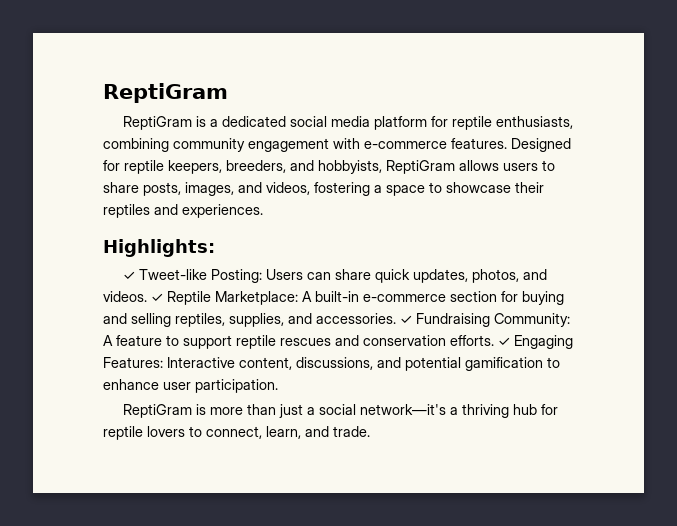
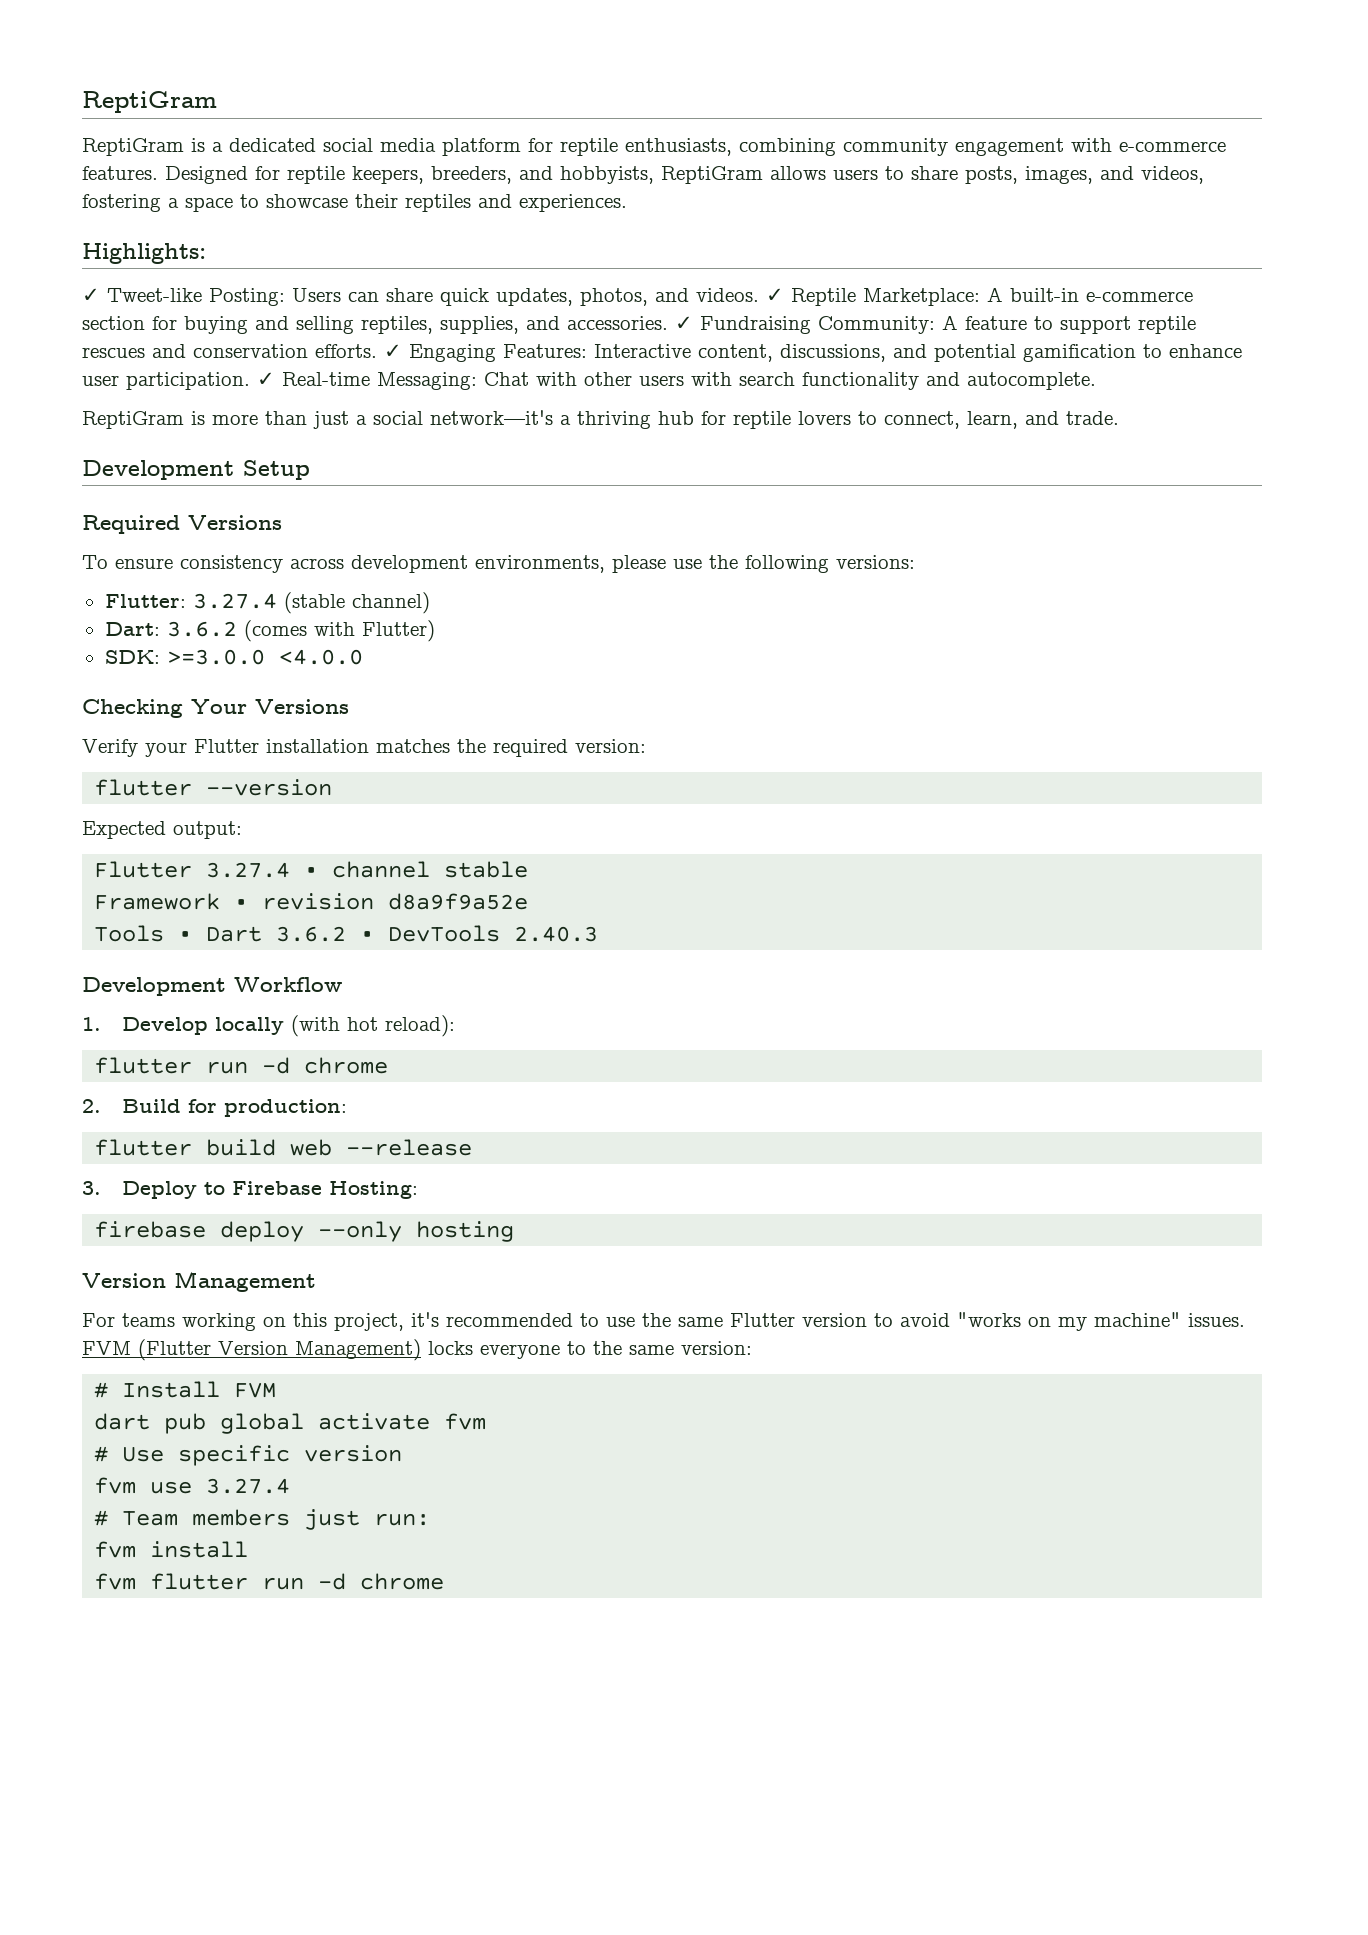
(278, 386) none -> [257,372,1096,390] ✓ Real-time Messaging: Chat with other users with search functionality and autocomplete.
(370, 431) none -> [82,460,310,480] [82,515,282,534] [82,555,915,573] [104,592,430,614] [104,620,435,642] [104,649,363,665] [82,699,349,718] [82,739,646,757] [94,779,333,796] [82,821,242,839] [94,861,529,878] [94,893,529,910] [94,925,599,942] [82,977,342,996] [82,1015,455,1037] [94,1057,389,1074] [82,1099,347,1117] [94,1139,473,1156] [82,1181,418,1199] [94,1221,515,1242] [82,1271,316,1292] [82,1312,1245,1331] [82,1339,752,1361] [94,1381,277,1398] [94,1413,487,1434] [94,1445,403,1466] [94,1477,291,1494] [94,1509,431,1530] [94,1541,249,1558] [94,1573,445,1590] // Development Setup // Required Versions // To ensure consistency across development environments, please use the following versions: // Flutter: 3.27.4 (stable channel) // Dart: 3.6.2 (comes with Flutter) // SDK: >=3.0.0 <4.0.0 // Checking Your Versions // Verify your Flutter installation matches the required version: // flutter --version // Expected output: // Flutter 3.27.4 • channel stable // Framework • revision d8a9f9a52e // Tools • Dart 3.6.2 • DevTools 2.40.3 // Development Workflow // 1. Develop locally (with hot reload): // flutter run -d chrome // 2. Build for production: // flutter build web --release // 3. Deploy to Firebase Hosting: // firebase deploy --only hosting // Version Management // For teams working on this project, it's recommended to use the same Flutter version to avoid "works on my machine" issues. FVM (Flutter Version Management) locks everyone to the same version: // # Install FVM // dart pub global activate fvm // # Use specific version // fvm use 3.27.4 // # Team members just run: // fvm install // fvm flutter run -d chrome

